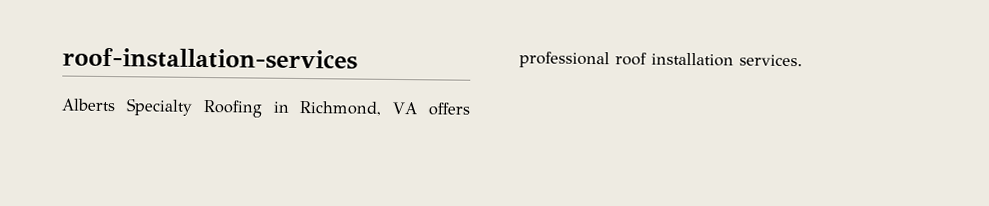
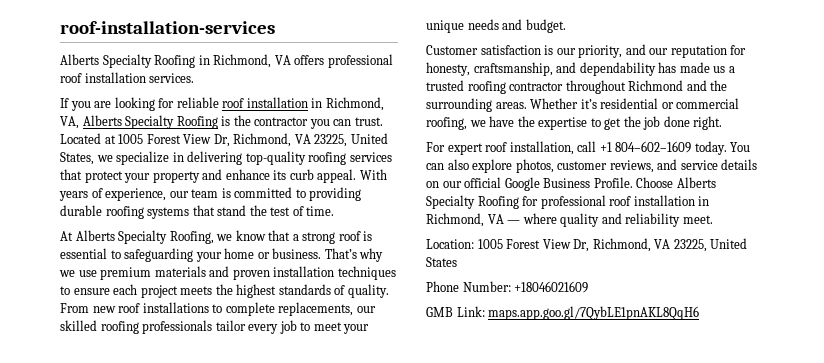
(803, 60) none -> [60,97,384,111] [60,115,383,129] [60,133,388,147] [60,151,392,165] [60,169,387,183] [59,187,362,201] [60,205,335,219] [60,230,373,244] [60,248,384,262] [59,266,396,280] [60,284,389,298] [60,302,376,316] [60,320,370,334] [426,19,566,33] [426,44,747,58] [426,62,735,76] [426,80,728,94] [426,98,740,112] [426,116,723,130] [426,141,751,155] [426,159,758,173] [426,177,716,191] [426,195,710,209] [426,213,713,227] [426,238,748,252] [426,257,457,267] [426,281,589,293] [426,306,700,320] // If you are looking for reliable roof installation in Richmond, VA, Alberts Specialty Roofing is the contractor you can trust. Located at 1005 Forest View Dr, Richmond, VA 23225, United States, we specialize in delivering top-quality roofing services that protect your property and enhance its curb appeal. With years of experience, our team is committed to providing durable roofing systems that stand the test of time. // At Alberts Specialty Roofing, we know that a strong roof is essential to safeguarding your home or business. That’s why we use premium materials and proven installation techniques to ensure each project meets the highest standards of quality. From new roof installations to complete replacements, our skilled roofing professionals tailor every job to meet your unique needs and budget. // Customer satisfaction is our priority, and our reputation for honesty, craftsmanship, and dependability has made us a trusted roofing contractor throughout Richmond and the surrounding areas. Whether it’s residential or commercial roofing, we have the expertise to get the job done right. // For expert roof installation, call +1 804–602–1609 today. You can also explore photos, customer reviews, and service details on our official Google Business Profile. Choose Alberts Specialty Roofing for professional roof installation in Richmond, VA — where quality and reliability meet. // Location: 1005 Forest View Dr, Richmond, VA 23225, United States // Phone Number: +18046021609 // GMB Link: maps.app.goo.gl/7QybLE1pnAKL8QqH6

